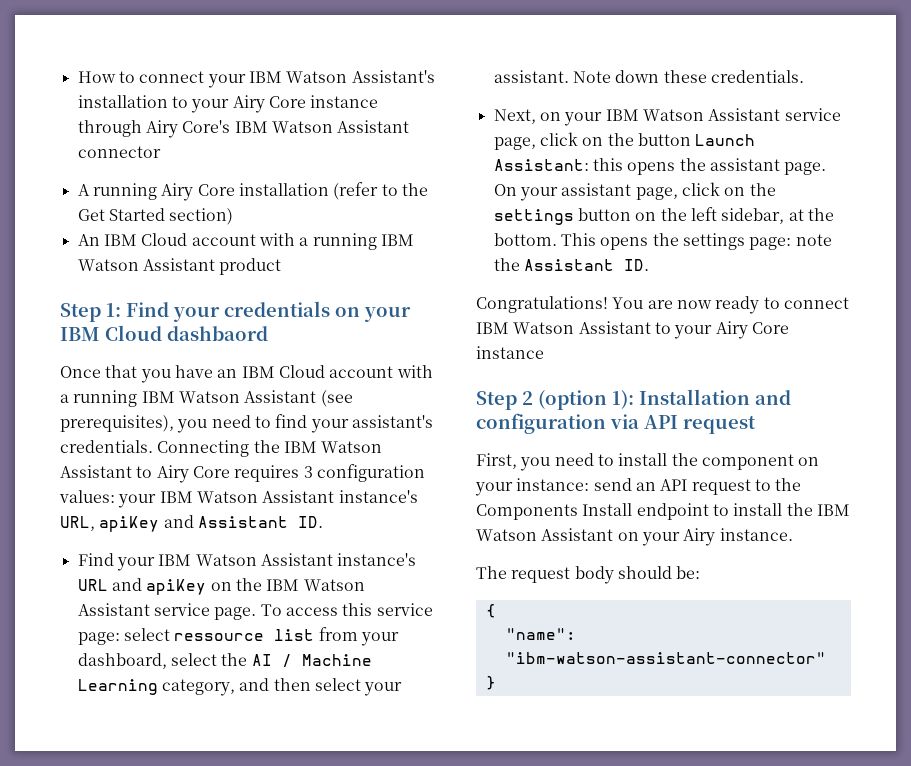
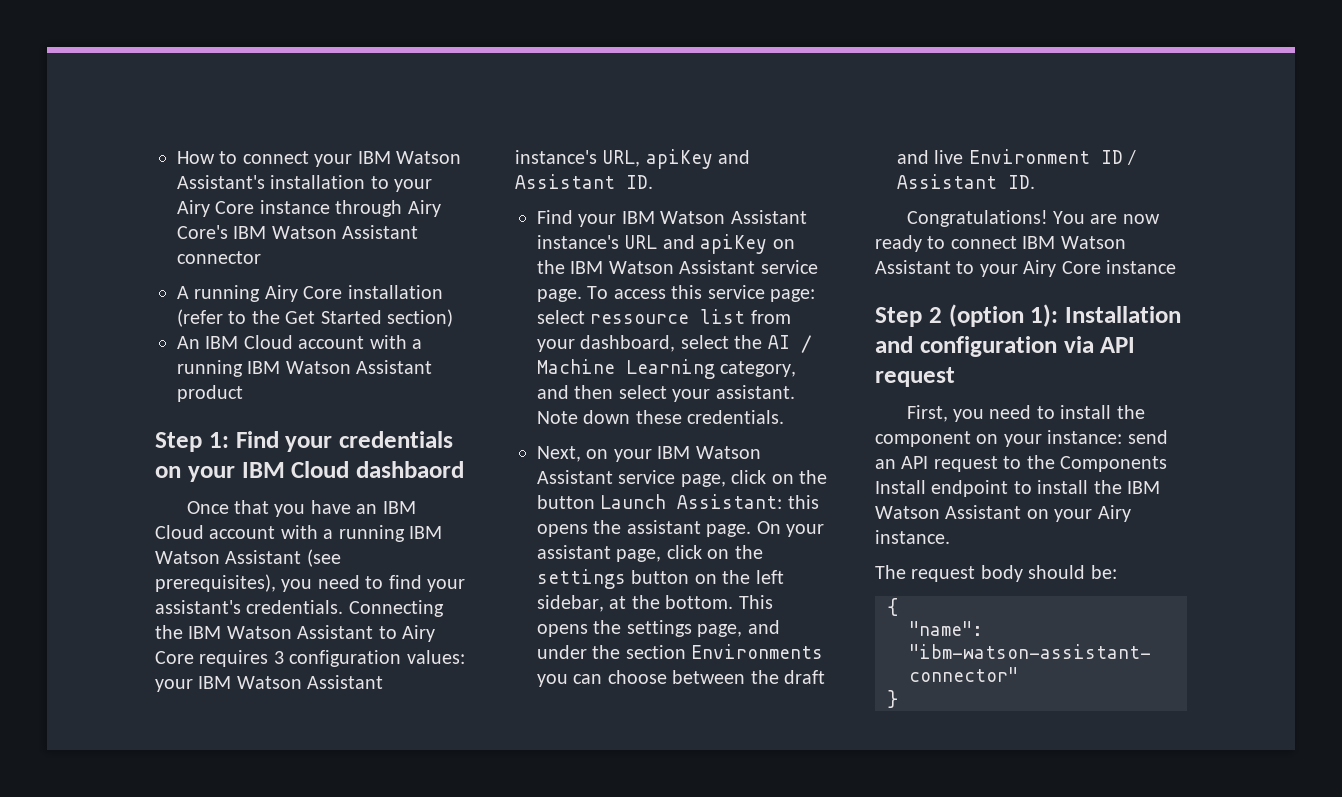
[749,234,832,250] [493,258,520,271] page: note the -> [697,620,780,637] [537,644,824,659] [537,670,825,687] [897,149,1137,165] page, and under the section Environments you can choose between the draft and live Environment ID /

